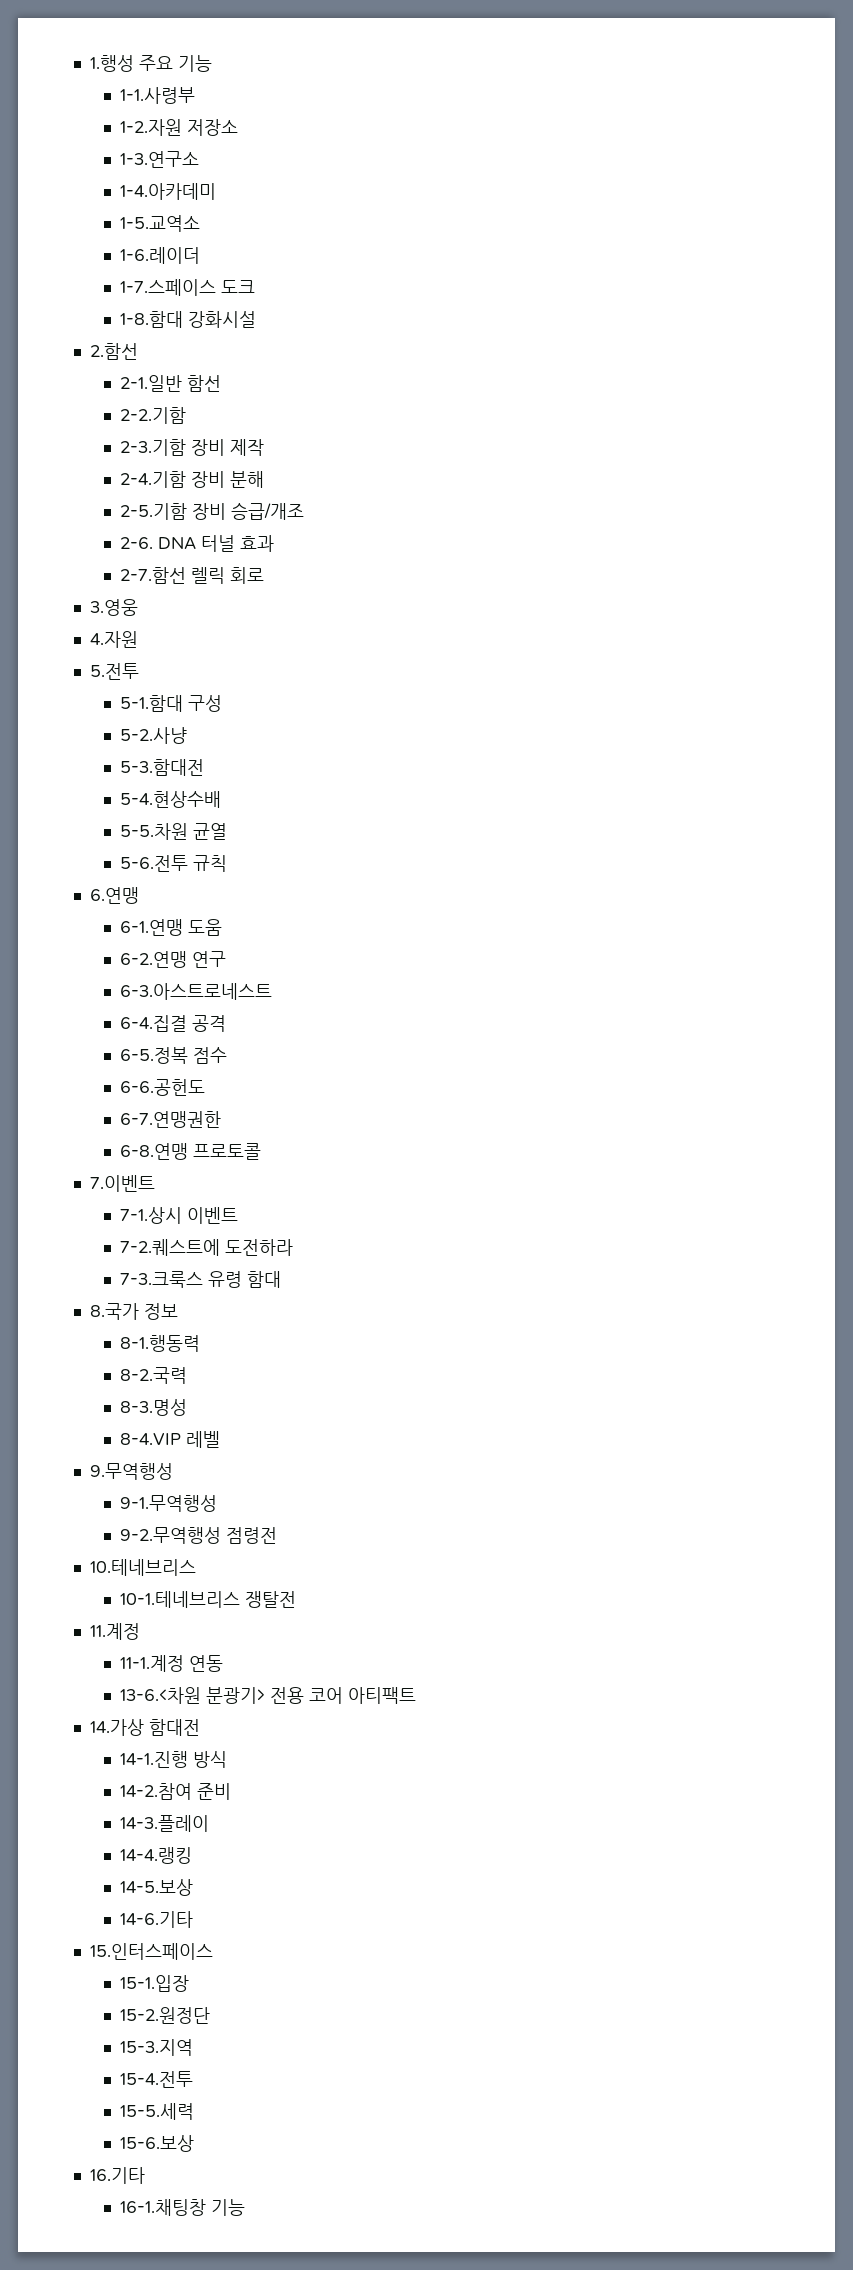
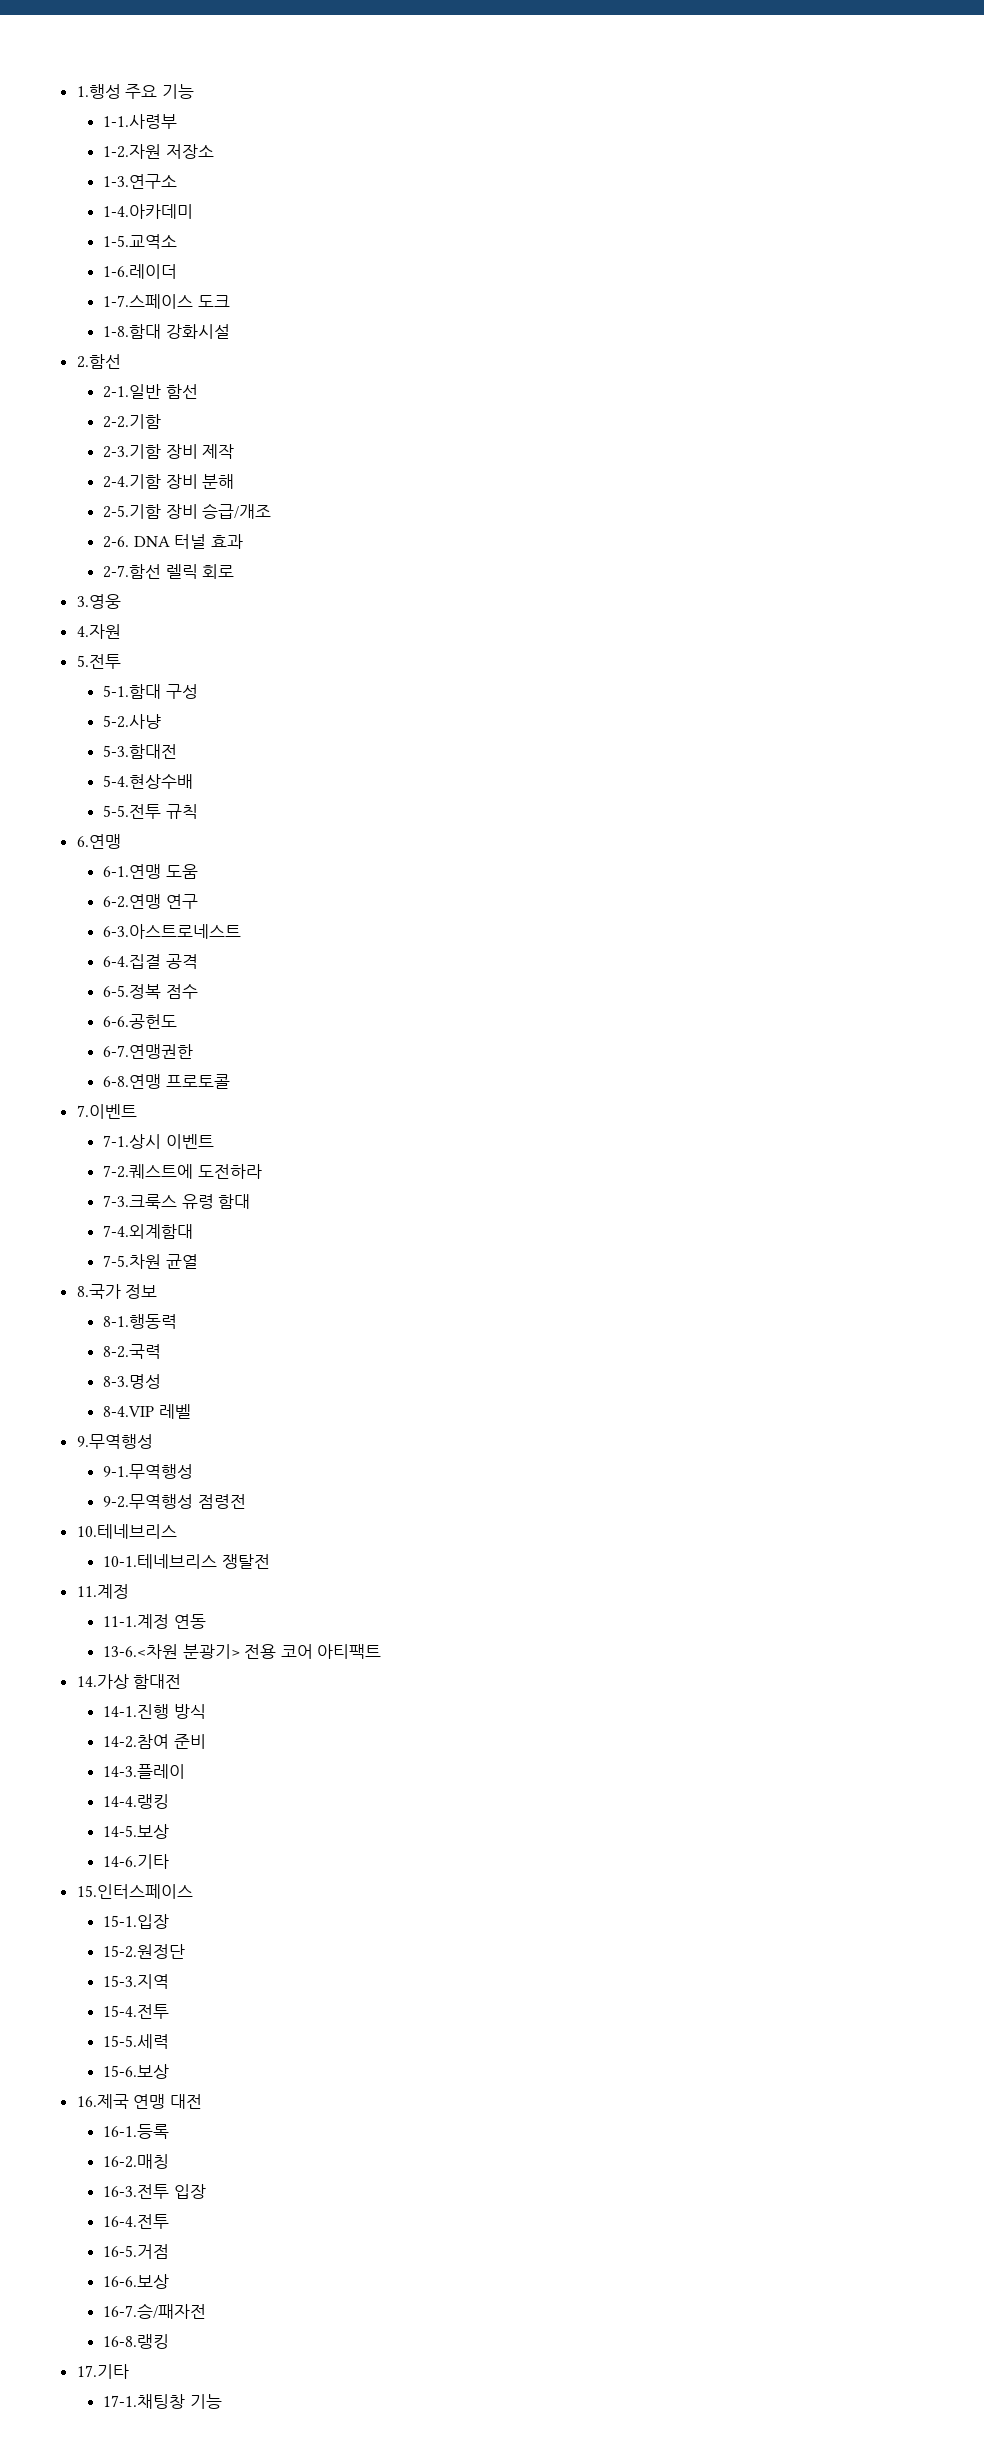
[120,823,228,840] [120,855,189,872] 5-5.차원 균열 // 5-6.전투 -> [103,804,162,819] 5-5.전투
(282, 1279) none -> [103,1224,194,1239] [103,1254,198,1269] // 7-4.외계함대 // 7-5.차원 균열
[89,2167,145,2184] [120,2199,207,2216] 16.기타 // 16-1.채팅창 -> [76,2094,202,2109] [103,2124,170,2139] [103,2154,170,2169] [103,2184,206,2199] [103,2214,170,2229] [103,2244,170,2259] [103,2274,170,2289] [103,2303,207,2319] [103,2334,170,2349] [76,2364,129,2379] [103,2394,186,2409] 16.제국 연맹 대전 // 16-1.등록 // 16-2.매칭 // 16-3.전투 입장 // 16-4.전투 // 16-5.거점 // 16-6.보상 // 16-7.승/패자전 // 16-8.랭킹 // 17.기타 // 17-1.채팅창

